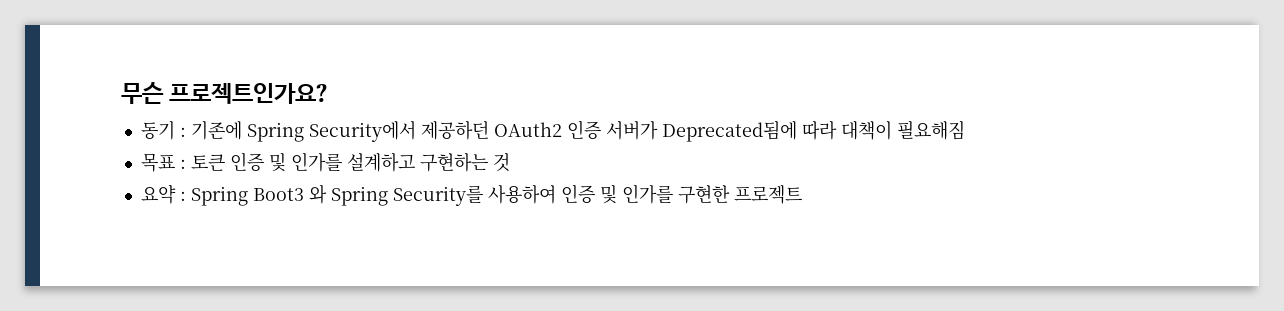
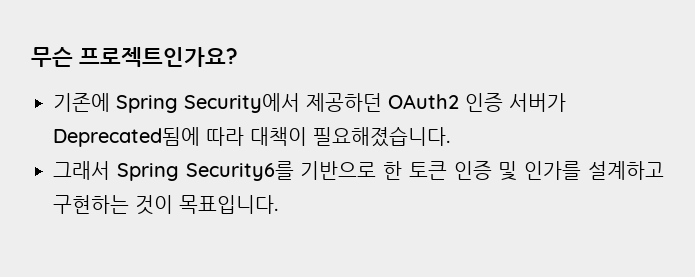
[140,121,186,140] 동기 : -> (238, 57) none
[896,120,965,140] [140,153,186,172] 필요해짐 // 목표 : -> [313,126,450,147] [53,161,403,181] 필요해졌습니다. // 그래서 Spring Security6를 기반으로 한
[492,152,510,172] [140,184,802,206] 것 // 요약 : Spring Boot3 와 Spring Security를 사용하여 인증 및 인가를 구현한 프로젝트 -> [135,195,278,215] 것이 목표입니다.

